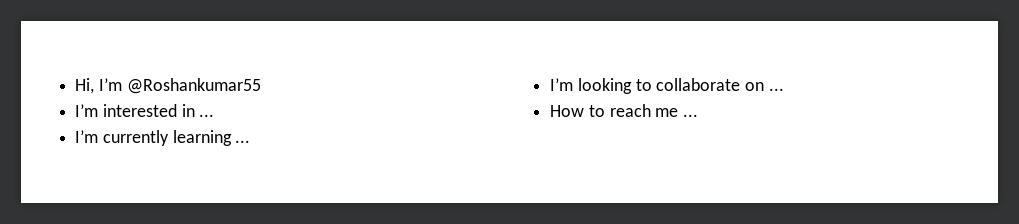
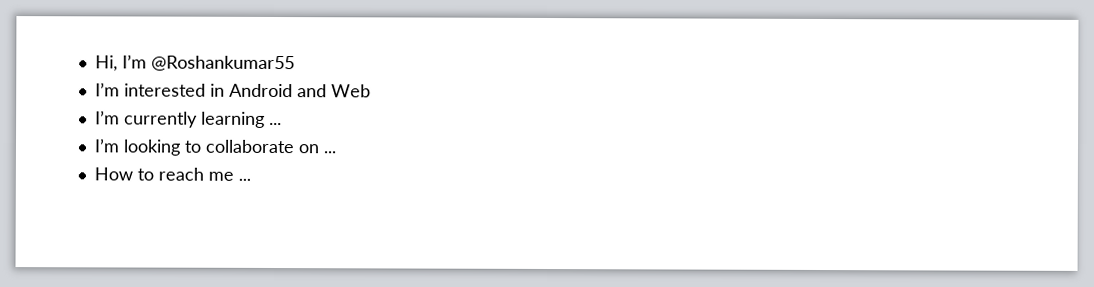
[199,114,215,117] ... -> [228,83,371,98] Android and Web

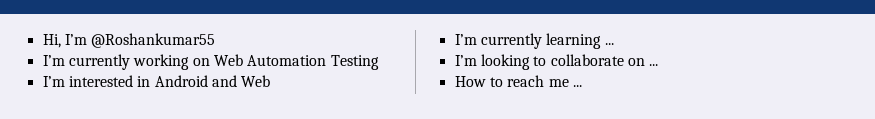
(295, 63) none -> [42,54,379,70] // I’m currently working on Web Automation Testing

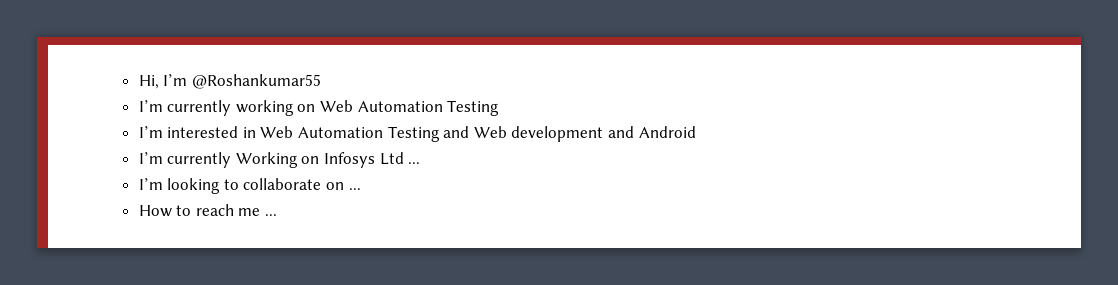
[154,75,208,87] Android -> [260,126,440,142] Web Automation Testing
[454,33,602,49] // I’m currently learning -> [511,126,696,142] [138,152,404,168] development and Android // I’m currently Working on Infosys Ltd

